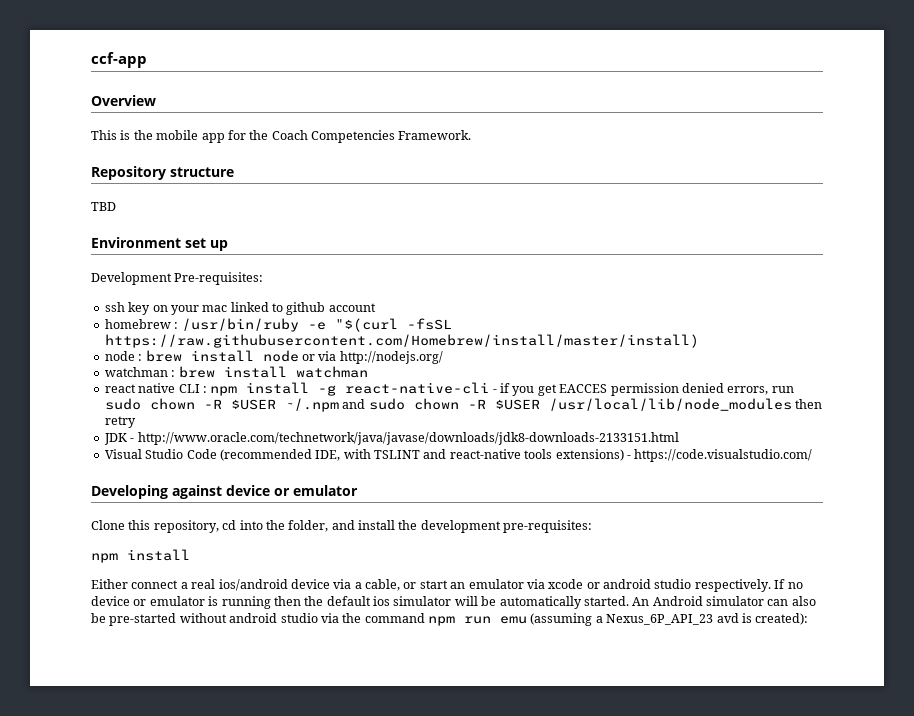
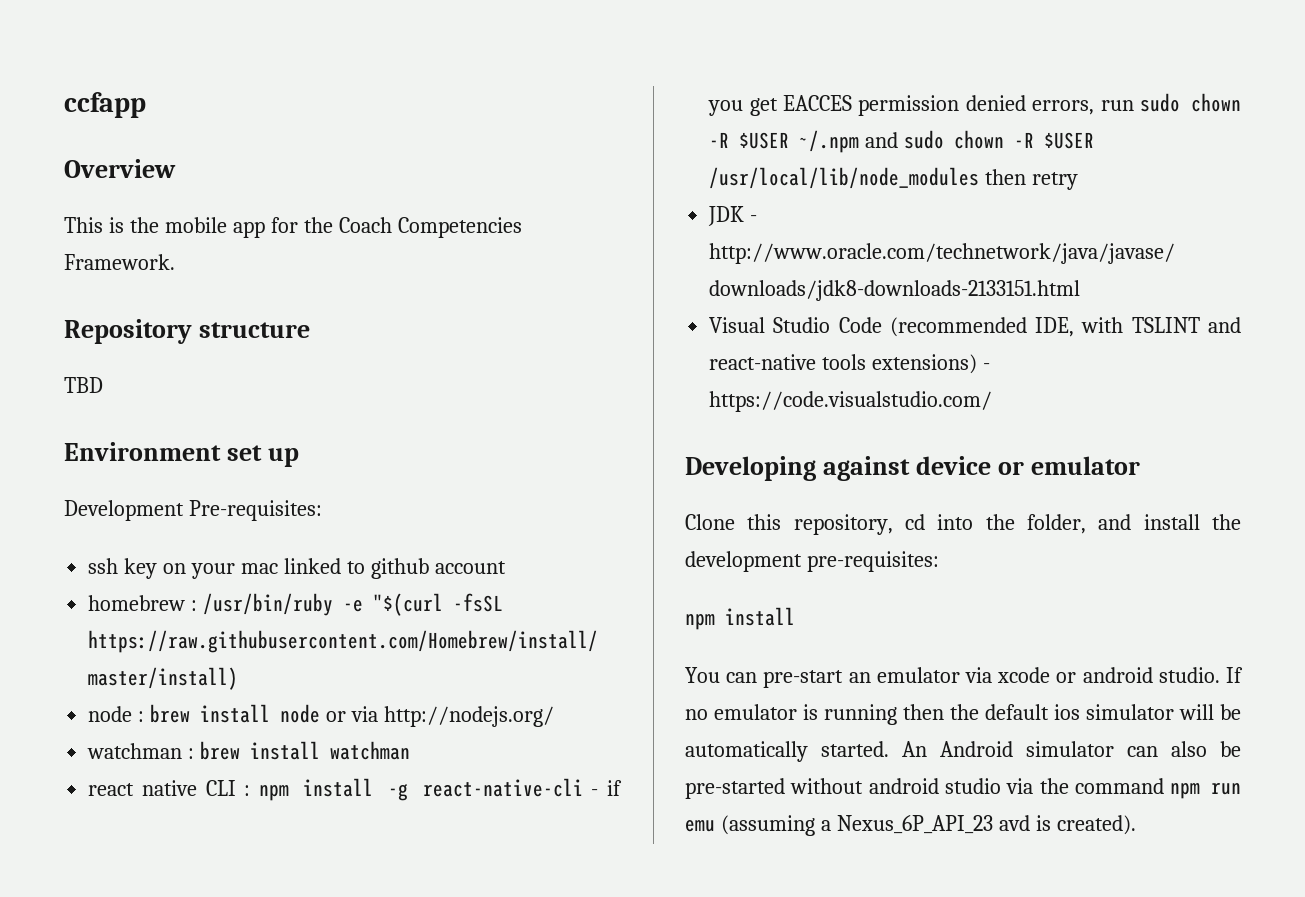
[91,52,147,68] ccf-app -> [64,92,146,118] ccfapp
[91,579,448,591] Either connect a real ios/android device via a cable, or start -> [685,667,844,688] You can pre-start
[654,579,803,592] [91,596,147,606] studio respectively. If no device or -> [1158,667,1243,683] [685,709,708,720] studio. If no
[755,613,809,625] created): -> [1056,815,1136,835] created).

